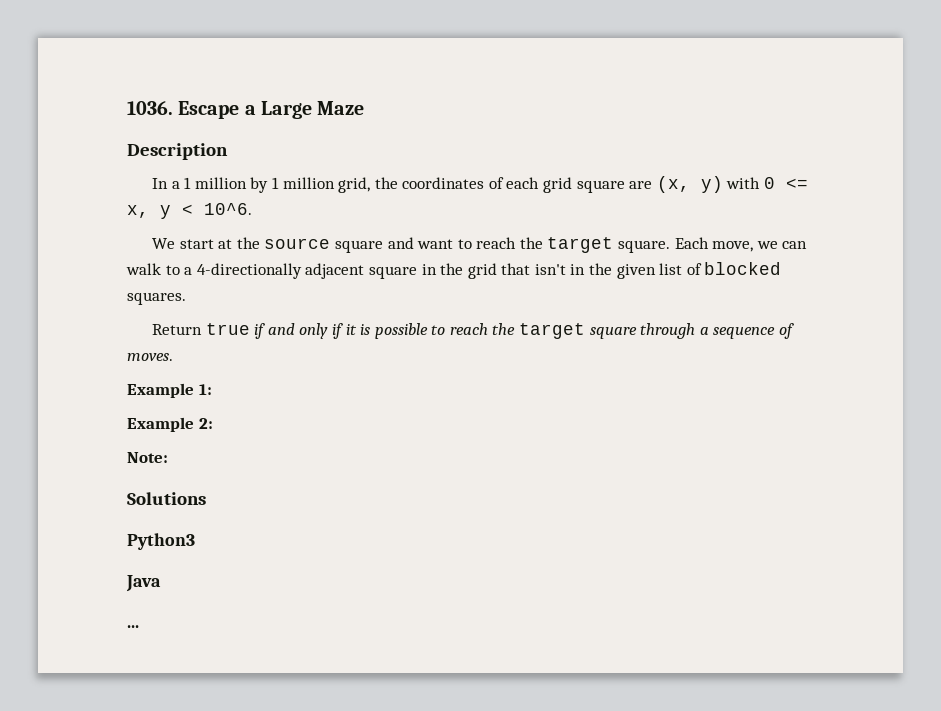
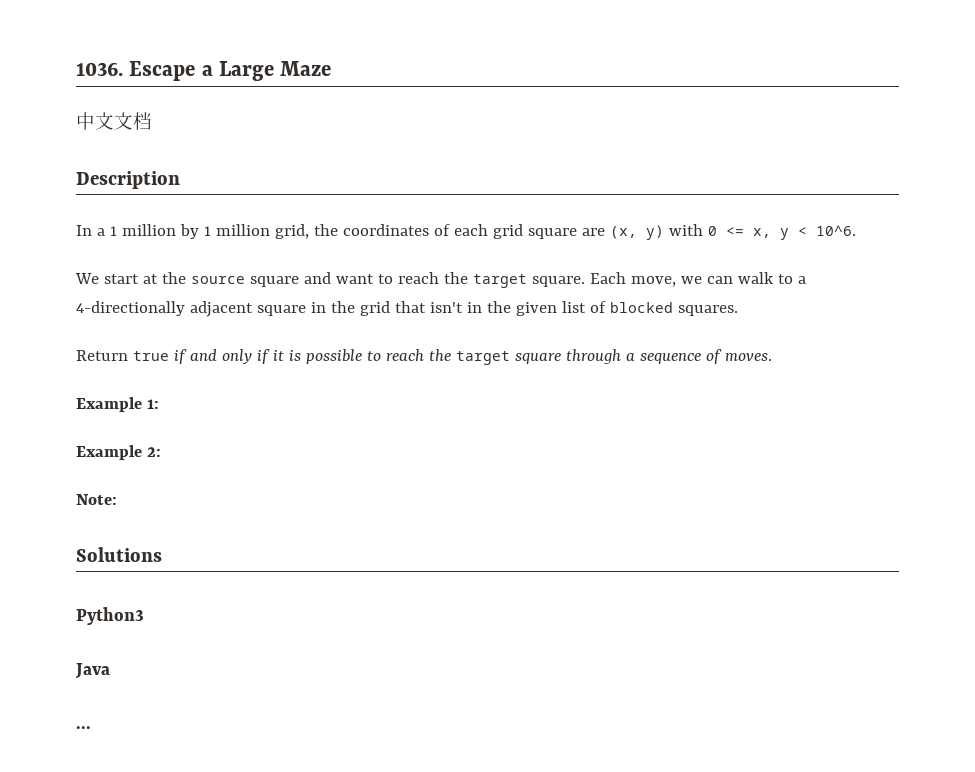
(365, 108) none -> [76,112,152,130] // 中文文档

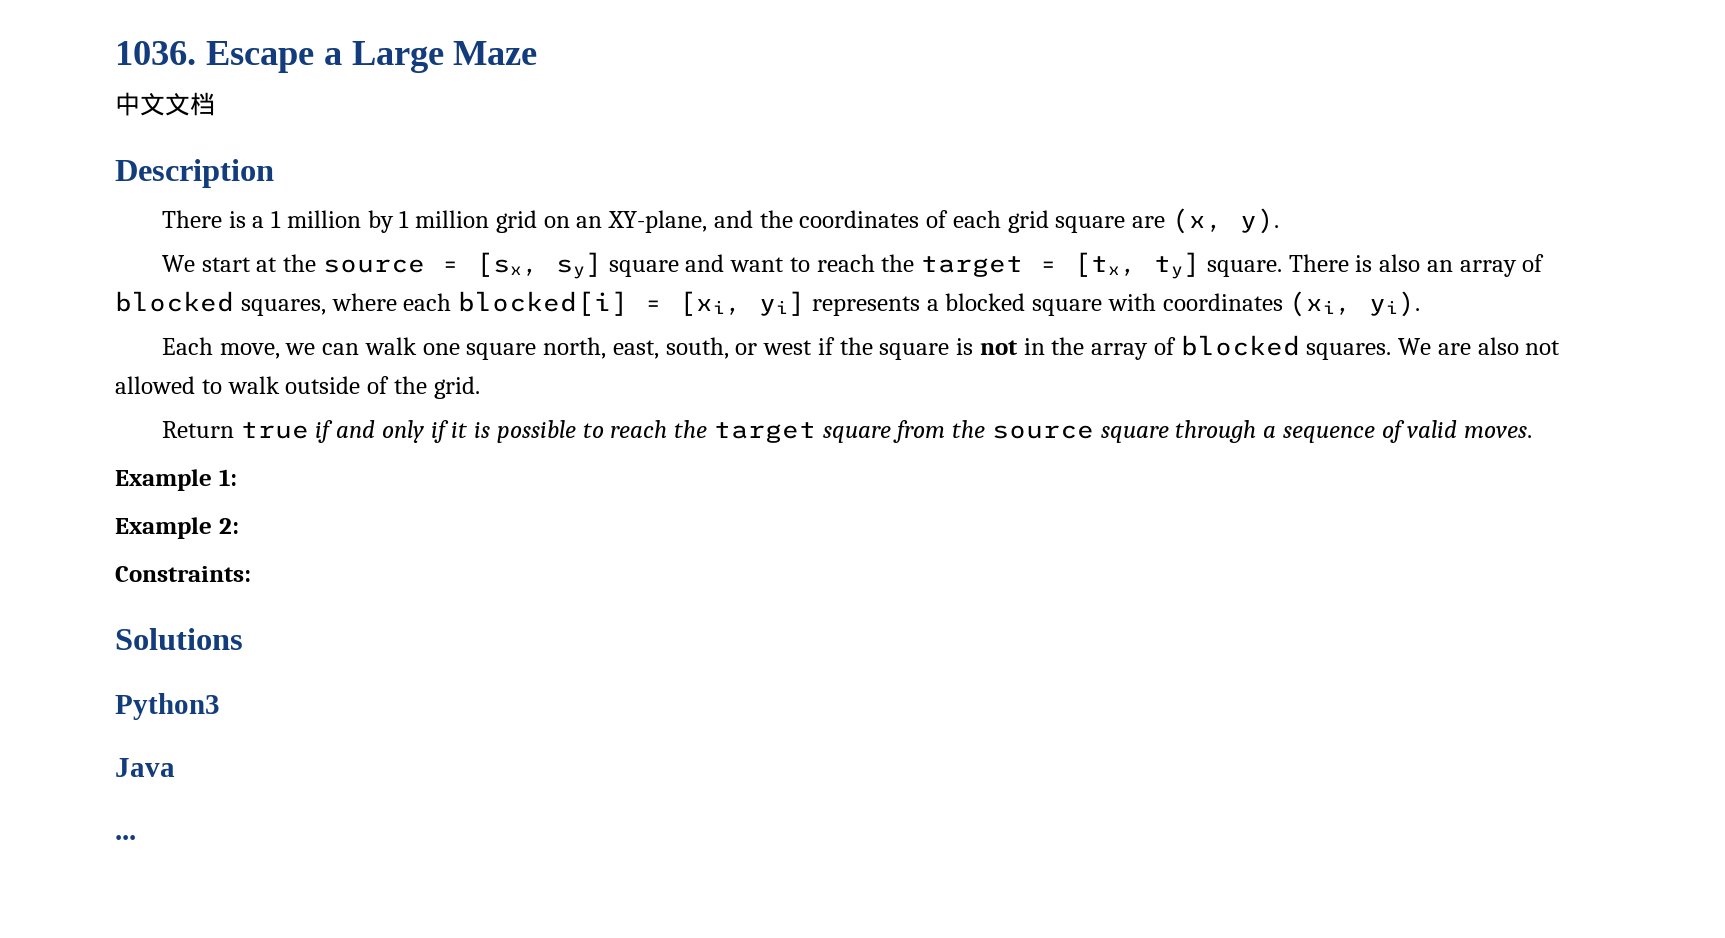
[76,225,92,236] In -> [161,210,246,228] There is
[274,224,309,239] grid, -> [495,210,753,233] grid on an XY-plane, and
[645,224,856,240] y) with 0 <= x, y < 10^6. -> [1239,208,1279,234] y).
(245, 280) none -> [441,252,602,279] = [sx, sy]
[531,276,585,287] square. -> [1040,252,1545,279] [115,291,1421,317] = [tx, ty] square. There is also an array of blocked squares, where each blocked[i] = [xi, yi] represents a blocked square with coordinates (xi, yi). //
[777,274,806,284] [76,301,738,317] to a 4-directionally adjacent square in the grid that isn't in the given list of blocked squares. -> [422,335,1560,360] [115,376,480,399] one square north, east, south, or west if the square is not in the array of blocked squares. We are also not allowed to walk outside of the grid.
(561, 358) none -> [893,420,1169,443] from the source square
(722, 356) none -> [1407,420,1458,438] valid
[76,494,117,505] Note: -> [115,566,251,582] Constraints:

